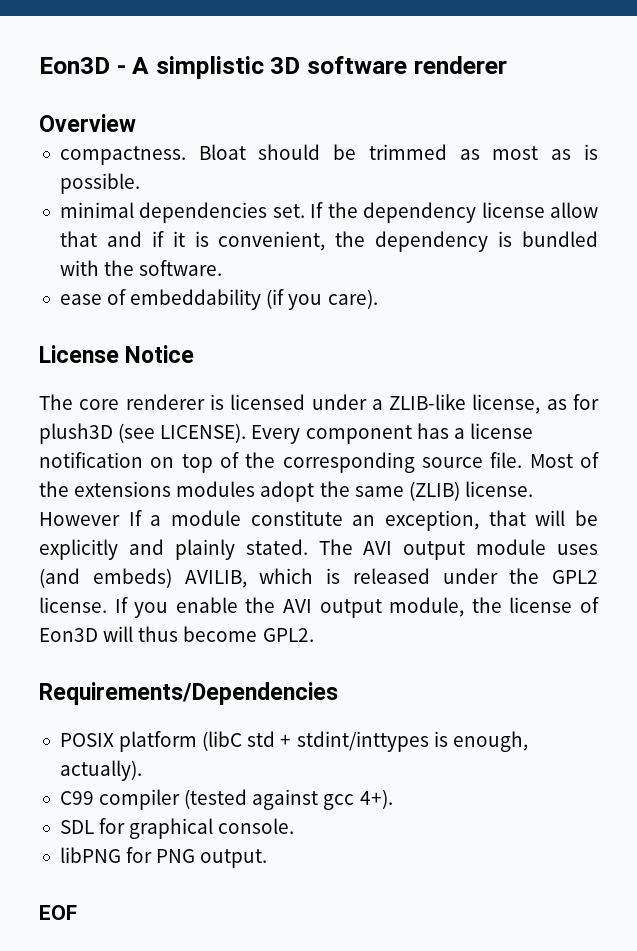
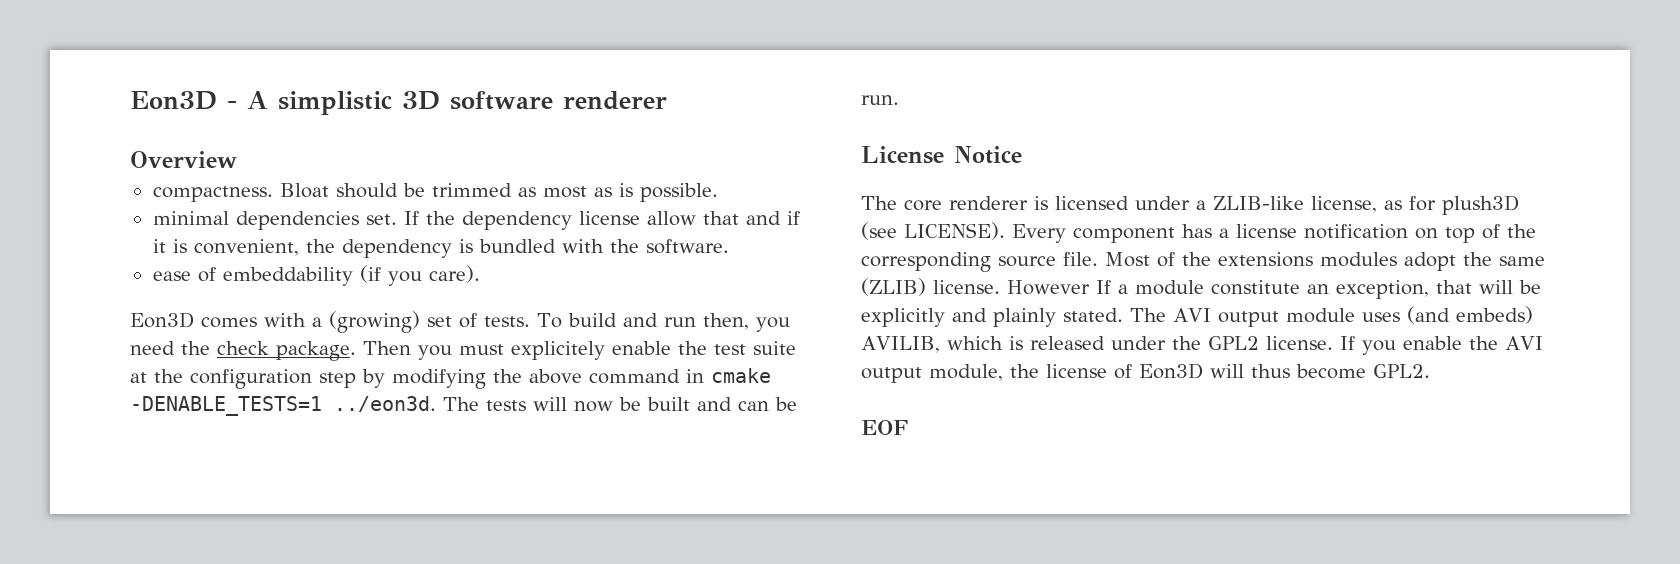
(378, 299) none -> [130,311,790,333] [130,341,796,361] [130,368,771,389] [130,396,797,416] [861,95,899,105] // Eon3D comes with a (growing) set of tests. To build and run then, you need the check package. Then you must explicitely enable the test suite at the configuration step by modifying the above command in cmake -DENABLE_TESTS=1 ../eon3d. The tests will now be built and can be run.
[39,682,338,705] [59,731,528,752] [59,760,142,781] [59,789,393,810] [59,818,295,839] [59,847,268,868] // Requirements/Dependencies // POSIX platform (libC std + stdint/inttypes is enough, actually). // C99 compiler (tested against gcc 4+). // SDL for graphical console. // libPNG for PNG output. -> (1430, 371) none

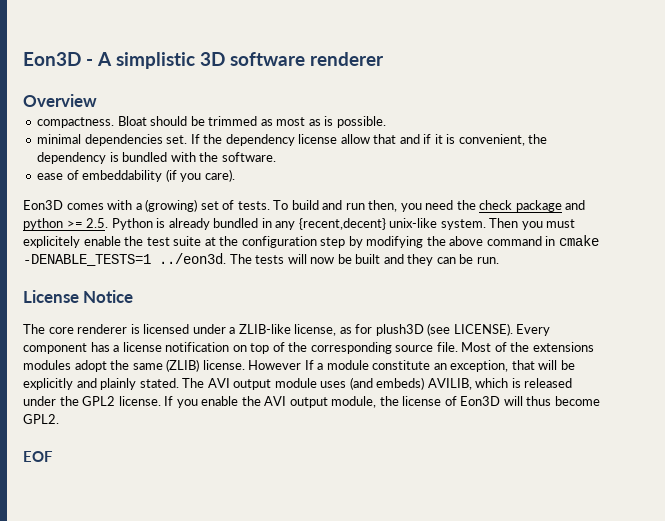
[276,341,356,361] package. -> [515,200,586,212] [23,218,486,230] package and python >= 2.5. Python is already bundled in any {recent,decent} unix-like system.
(732, 404) none -> [407,254,434,266] they

